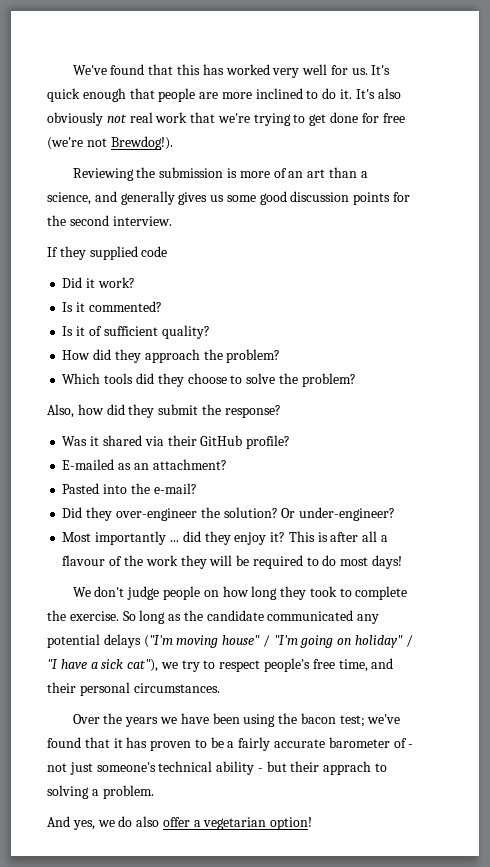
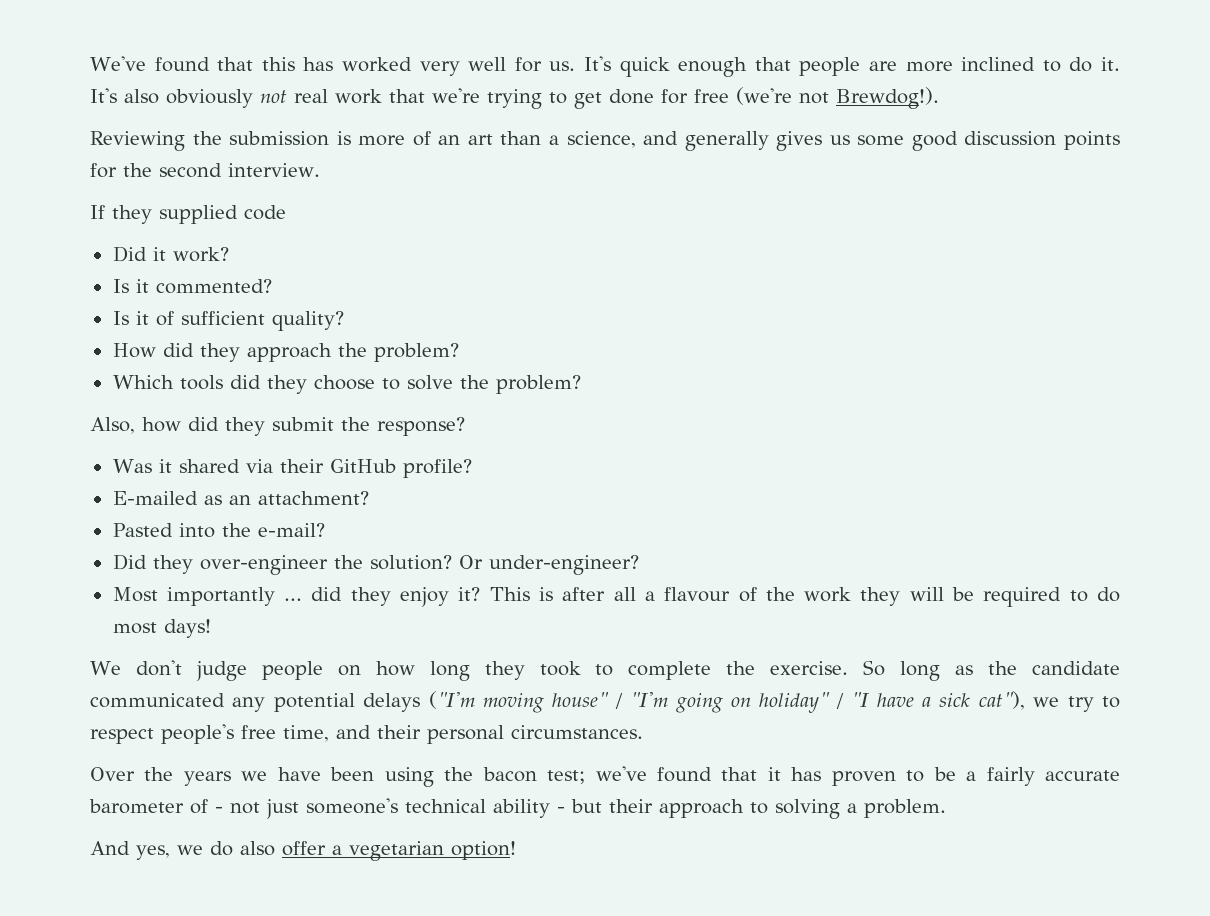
[323,761,372,775] apprach -> [659,799,744,818] approach

